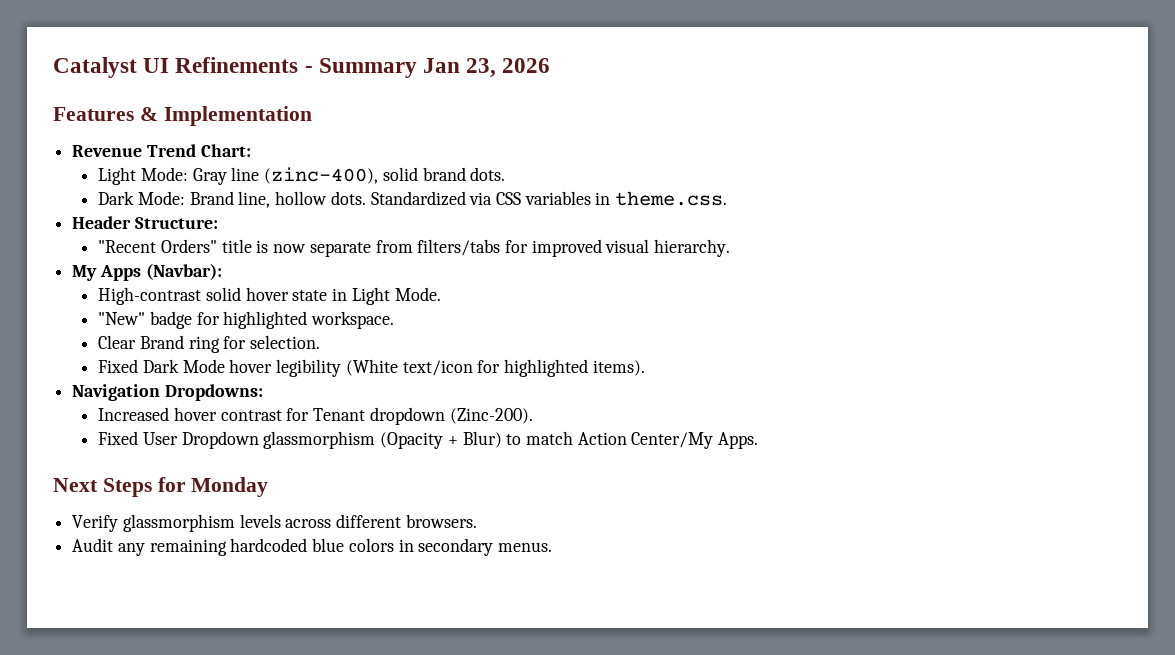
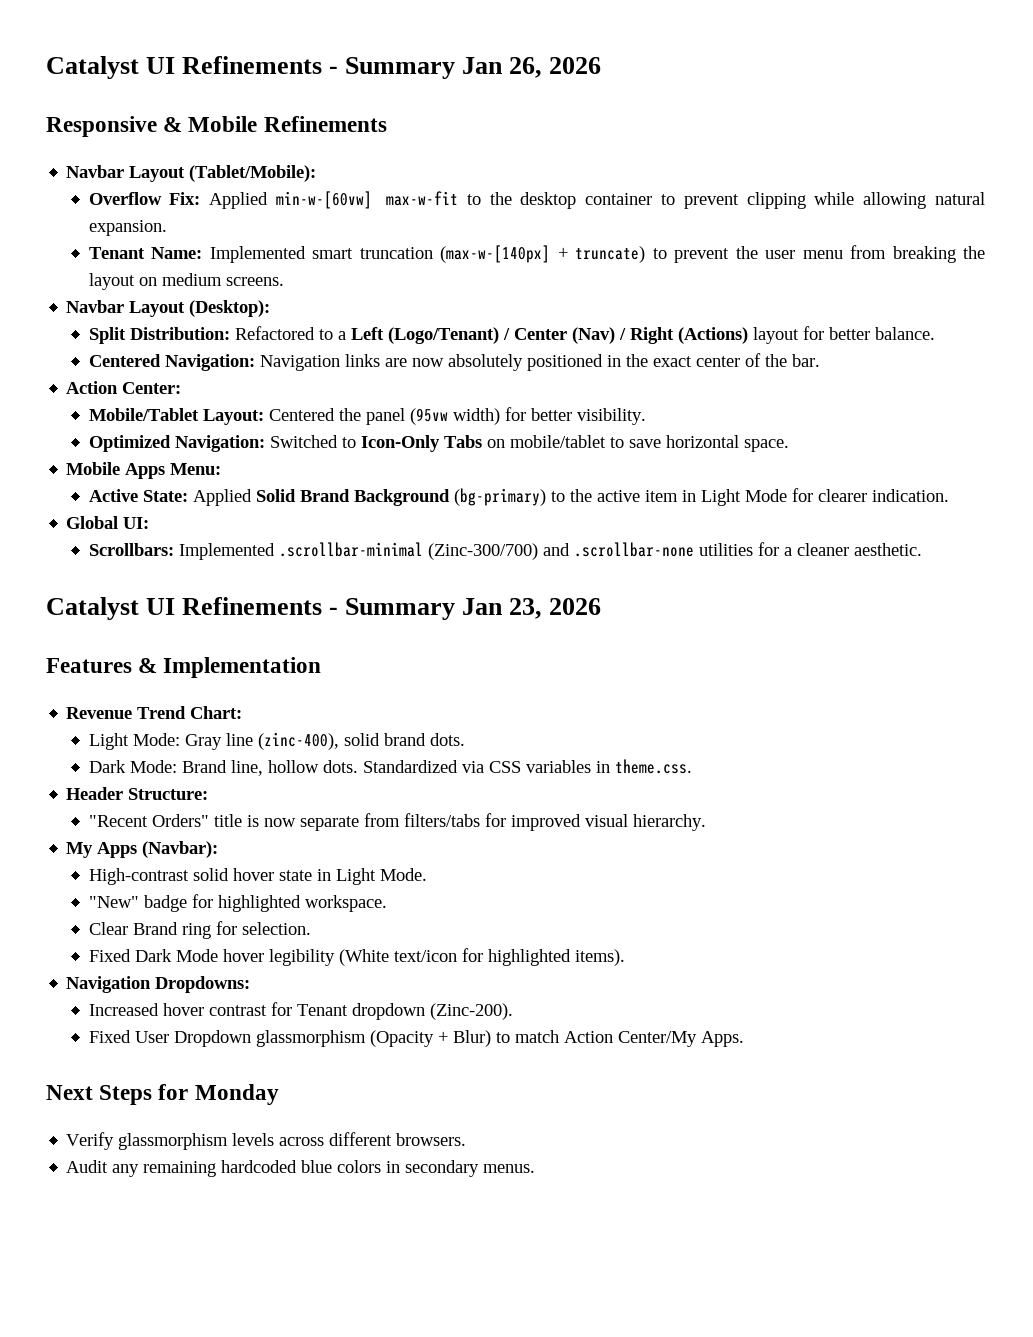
[53,57,461,78] Catalyst UI Refinements - Summary Jan -> [46,56,602,79] [46,116,387,137] [66,165,317,182] [88,191,985,209] [88,220,167,236] [88,245,986,263] [88,273,284,290] [66,300,271,317] [88,326,935,344] [88,353,820,371] [66,381,182,394] [88,407,646,425] [88,435,789,452] [66,462,222,479] [88,488,949,506] [66,516,150,529] [88,542,922,560] [46,597,504,620] Catalyst UI Refinements - Summary Jan 26, 2026 // Responsive & Mobile Refinements // Navbar Layout (Tablet/Mobile): // Overflow Fix: Applied min-w-[60vw] max-w-fit to the desktop container to prevent clipping while allowing natural expansion. // Tenant Name: Implemented smart truncation (max-w-[140px] + truncate) to prevent the user menu from breaking the layout on medium screens. // Navbar Layout (Desktop): // Split Distribution: Refactored to a Left (Logo/Tenant) / Center (Nav) / Right (Actions) layout for better balance. // Centered Navigation: Navigation links are now absolutely positioned in the exact center of the bar. // Action Center: // Mobile/Tablet Layout: Centered the panel (95vw width) for better visibility. // Optimized Navigation: Switched to Icon-Only Tabs on mobile/tablet to save horizontal space. // Mobile Apps Menu: // Active State: Applied Solid Brand Background (bg-primary) to the active item in Light Mode for clearer indication. // Global UI: // Scrollbars: Implemented .scrollbar-minimal (Zinc-300/700) and .scrollbar-none utilities for a cleaner aesthetic. // Catalyst UI Refinements - Summary Jan

